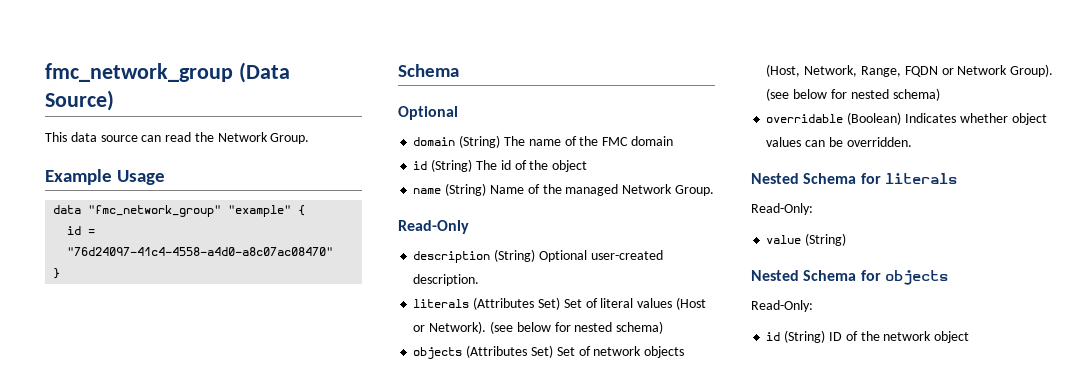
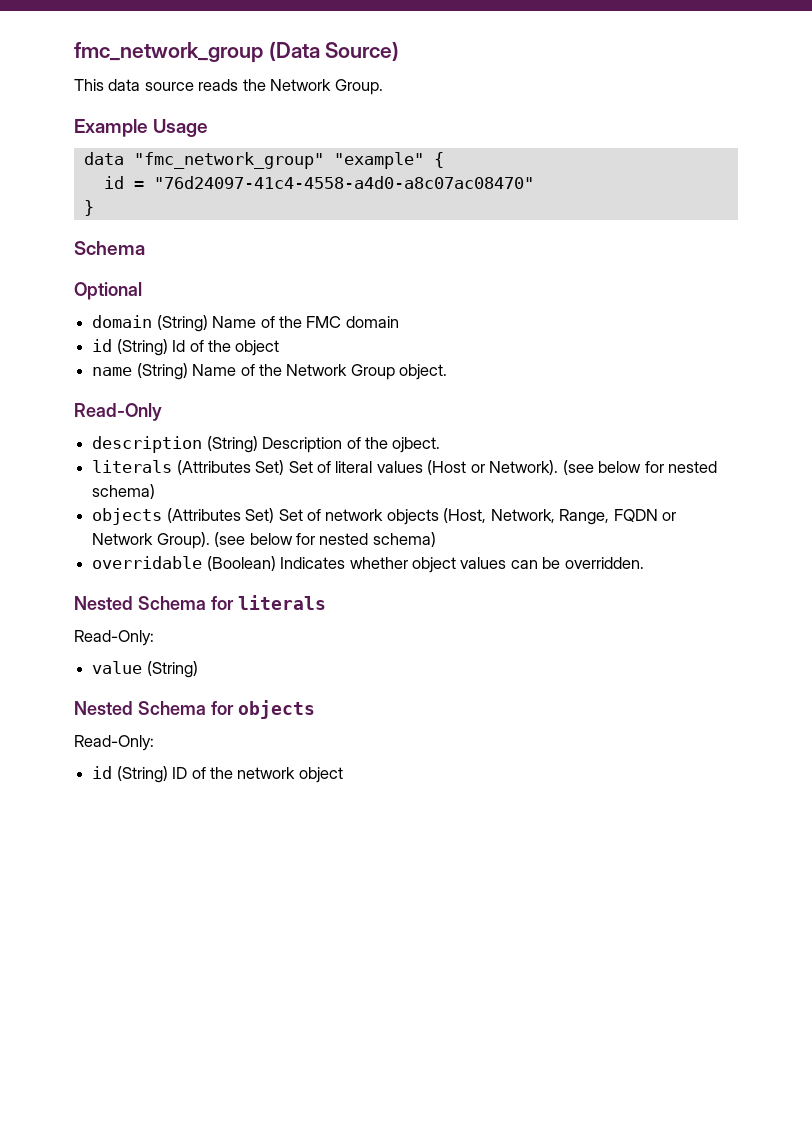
[141,132,192,142] can read -> [198,79,239,91] reads
[503,136,561,146] The name -> [212,316,257,328] Name
[475,160,511,170] The id -> [172,340,186,352] Id
[565,184,714,196] managed Network Group. -> [286,364,448,380] Network Group object.
[538,250,663,262] [413,274,480,286] Optional user-created description. -> [262,437,441,453] Description of the ojbect.

